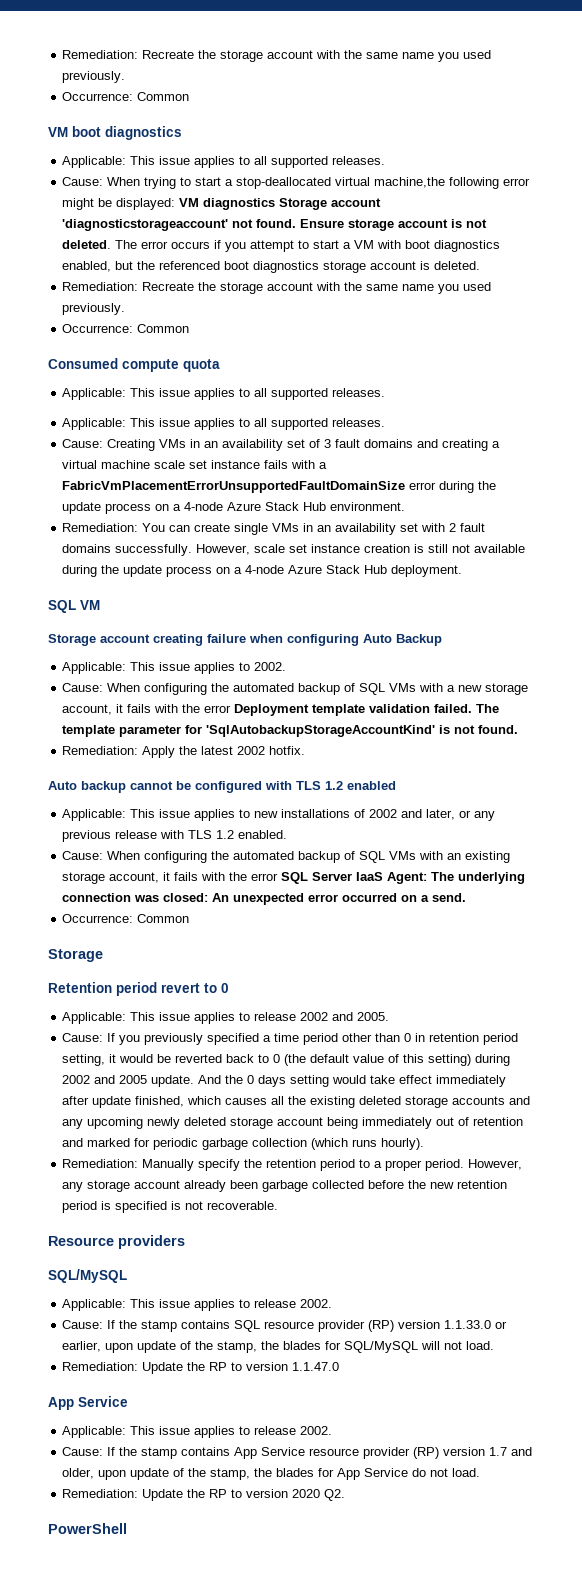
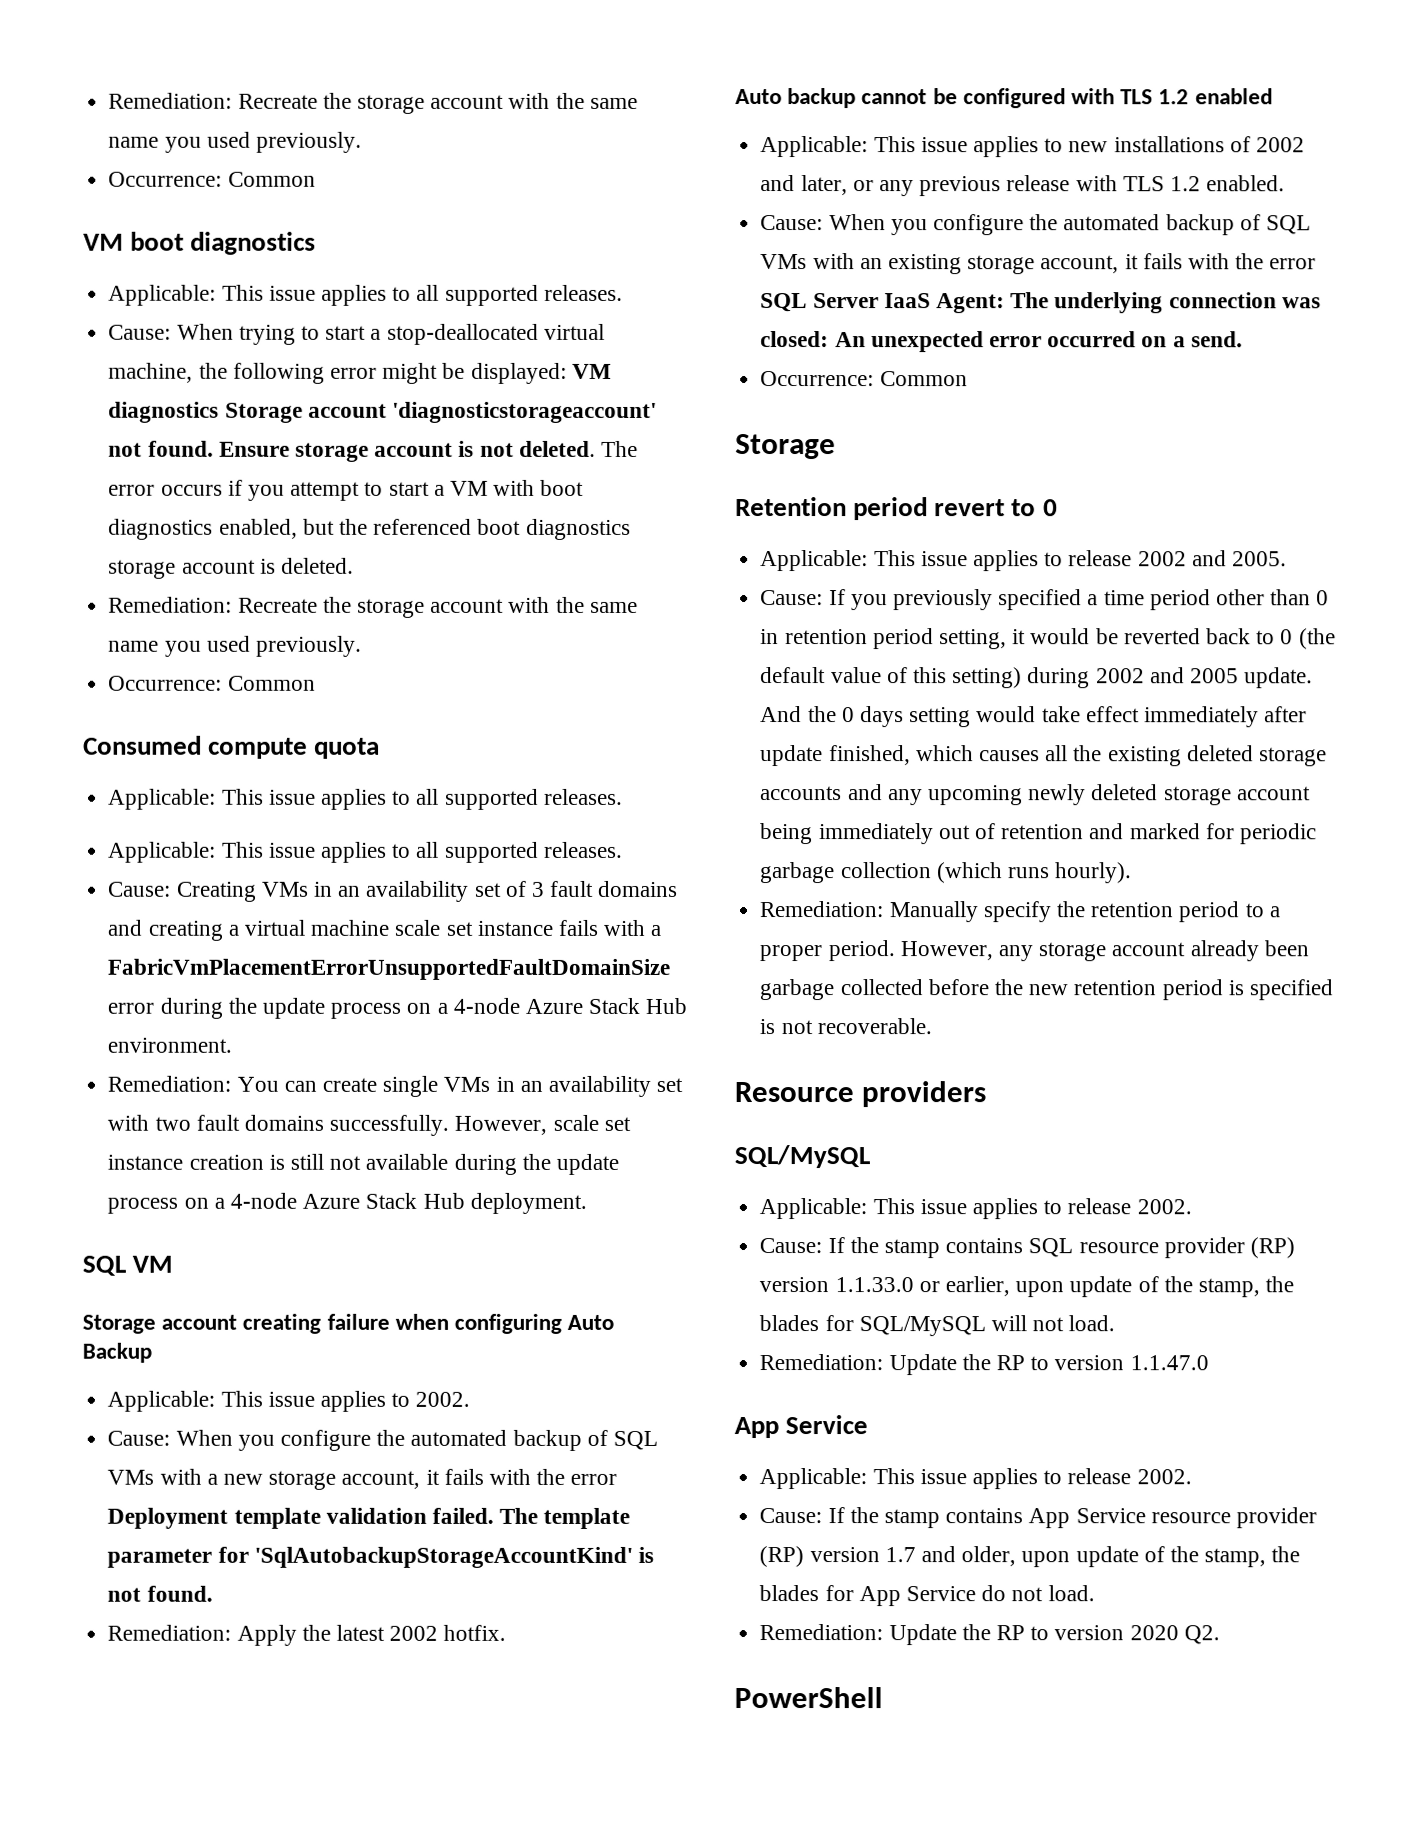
[374,177,446,188] machine,the -> [108,362,228,383] machine, the
[449,523,457,532] 2 -> [154,1116,191,1131] two
[144,683,208,695] configuring -> [237,1429,371,1451] you configure
[144,851,208,863] configuring -> [890,214,1024,236] you configure

